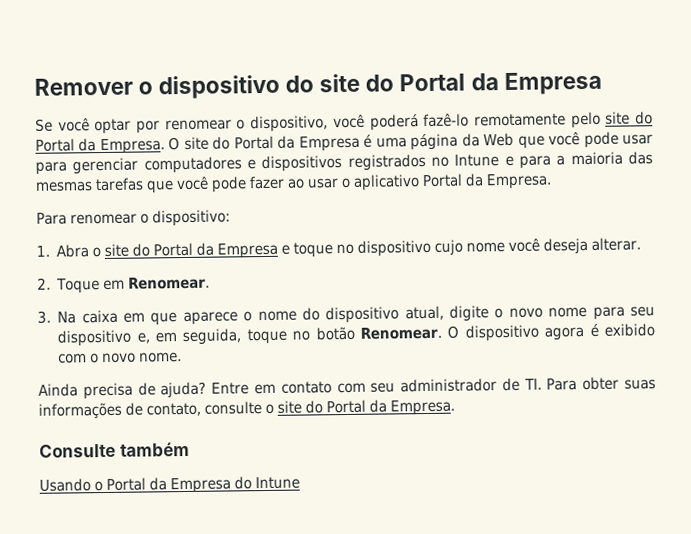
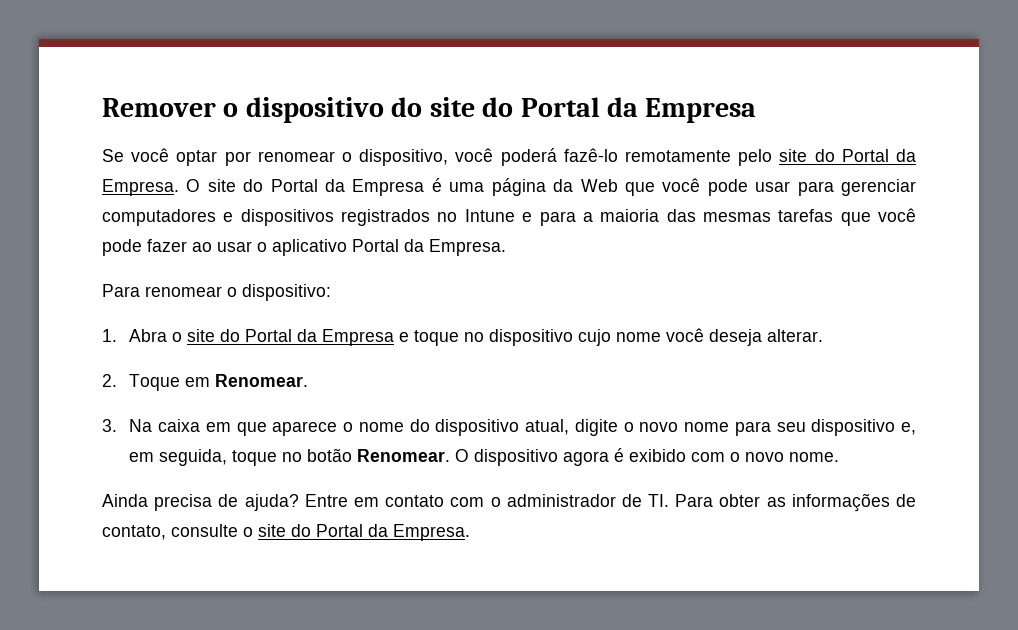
[370,382,396,393] seu -> [490,497,501,507] o
[624,379,656,390] suas -> [766,497,786,507] as
[39,441,190,458] [39,476,300,494] // Consulte também // Usando o Portal da Empresa do Intune -> (470, 532) none

